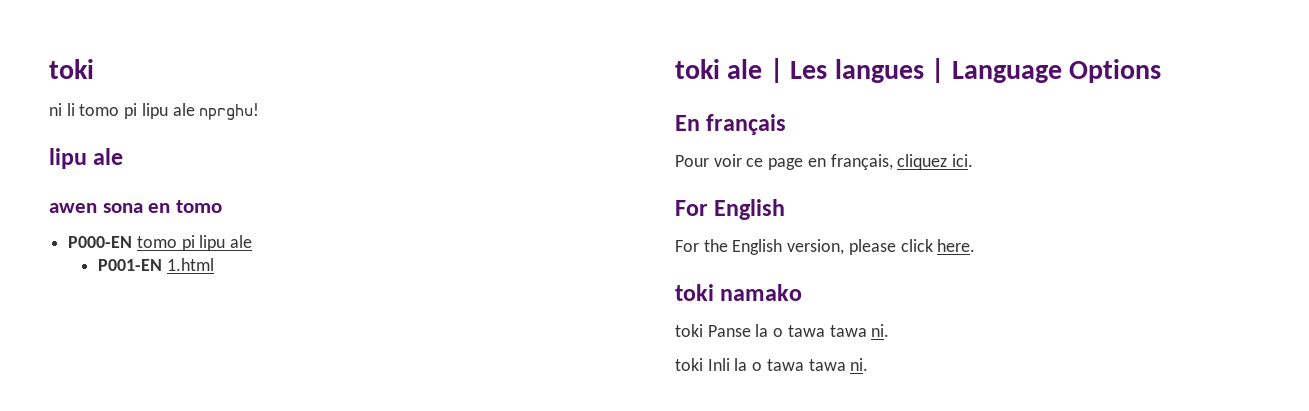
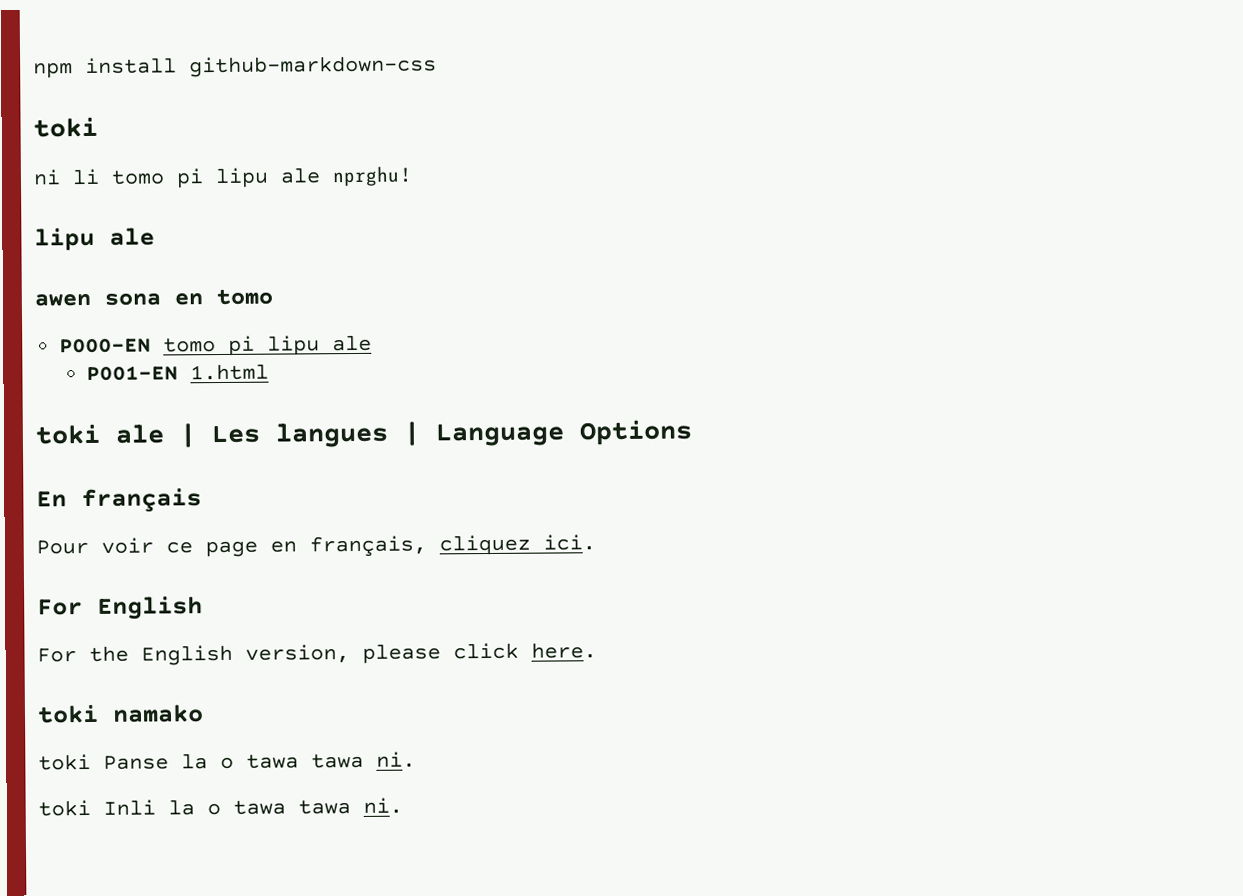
(49, 69) none -> [33,55,437,79] npm install github-markdown-css //

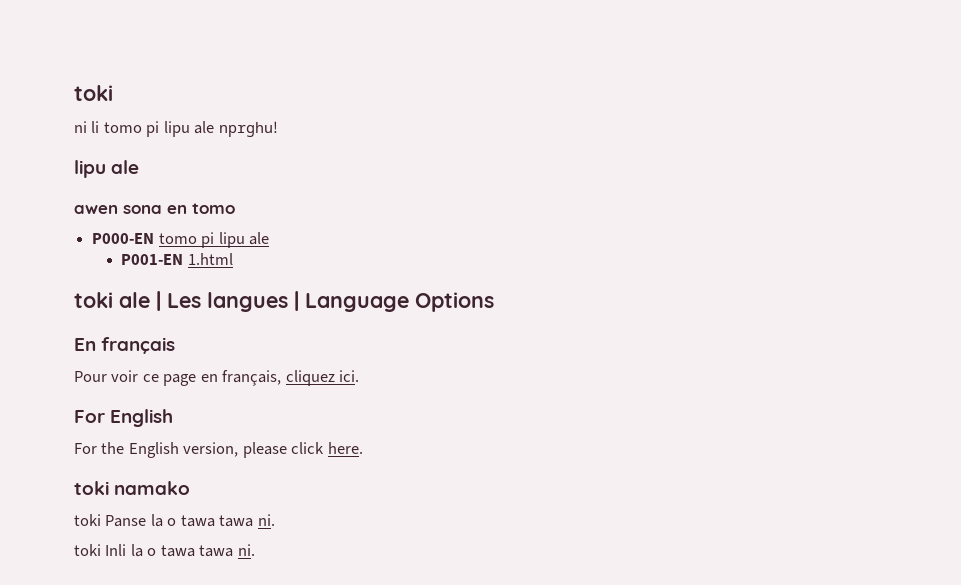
[33,55,437,79] npm install github-markdown-css // -> (74, 93) none

